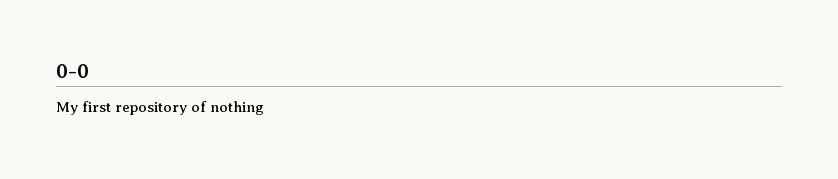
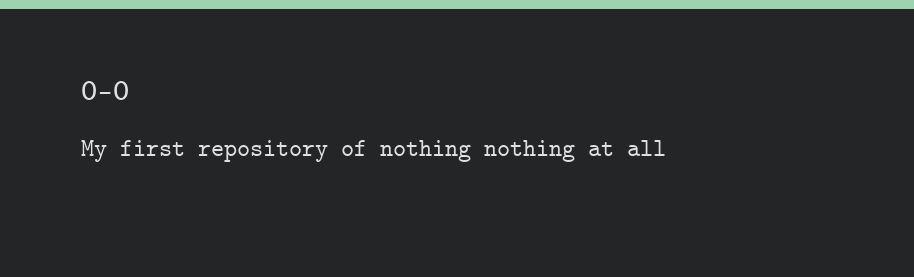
(265, 108) none -> [484,140,666,162] nothing at all

